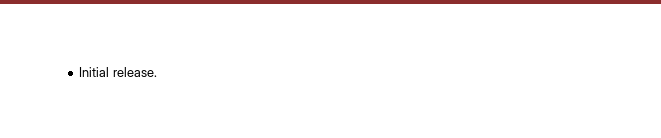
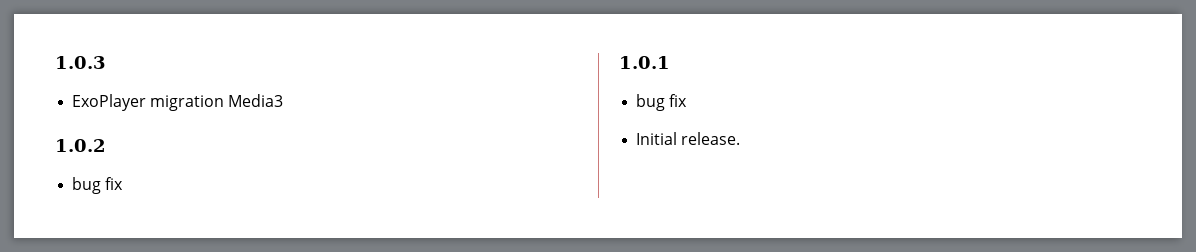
(79, 72) none -> [55,56,106,69] [72,94,284,111] [55,139,106,152] [72,177,124,194] [619,56,670,69] [636,94,688,111] 1.0.3 // ExoPlayer migration Media3 // 1.0.2 // bug fix // 1.0.1 // bug fix //

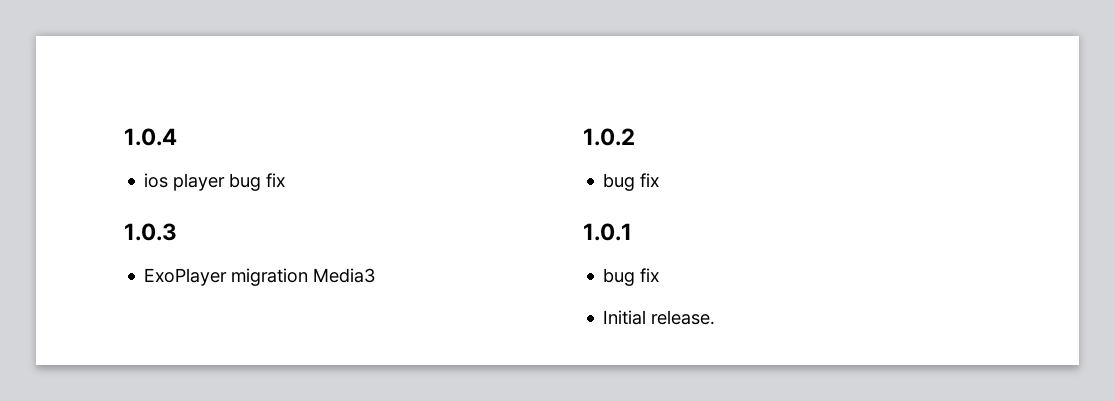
(55, 62) none -> [124,128,177,146] [144,173,286,191] 1.0.4 // ios player bug fix //

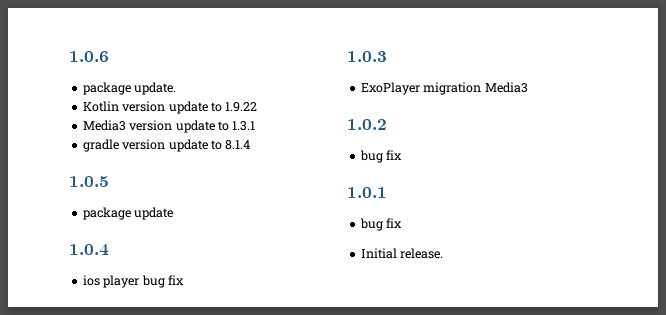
(124, 137) none -> [69,51,109,62] [82,82,177,95] [82,101,258,114] [82,120,256,133] [82,139,251,152] [69,176,109,187] [82,207,174,220] 1.0.6 // package update. // Kotlin version update to 1.9.22 // Media3 version update to 1.3.1 // gradle version update to 8.1.4 // 1.0.5 // package update //

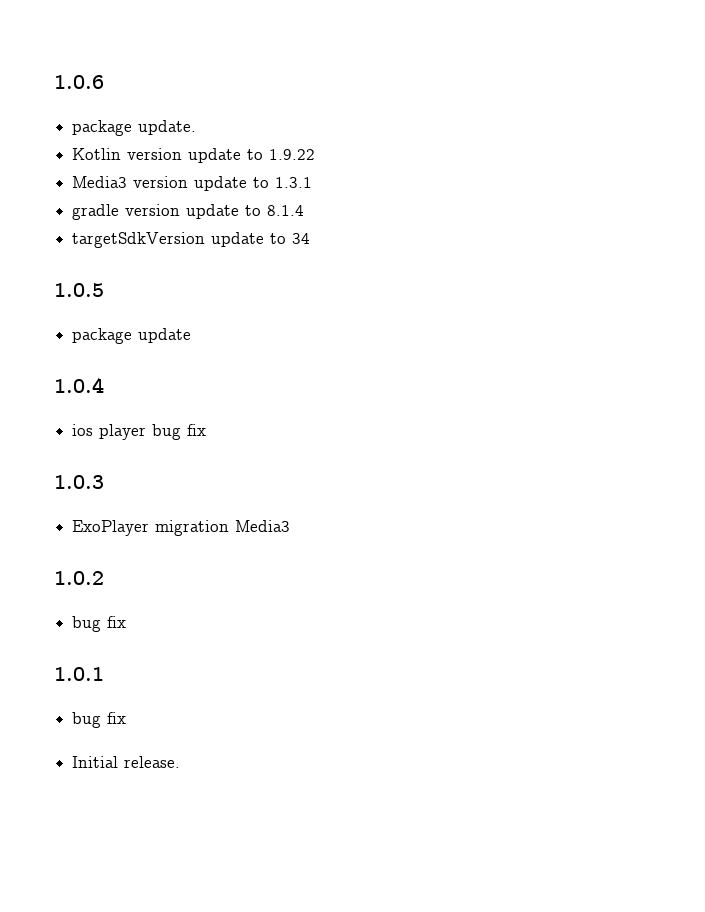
(251, 145) none -> [72,232,311,248] // targetSdkVersion update to 34

